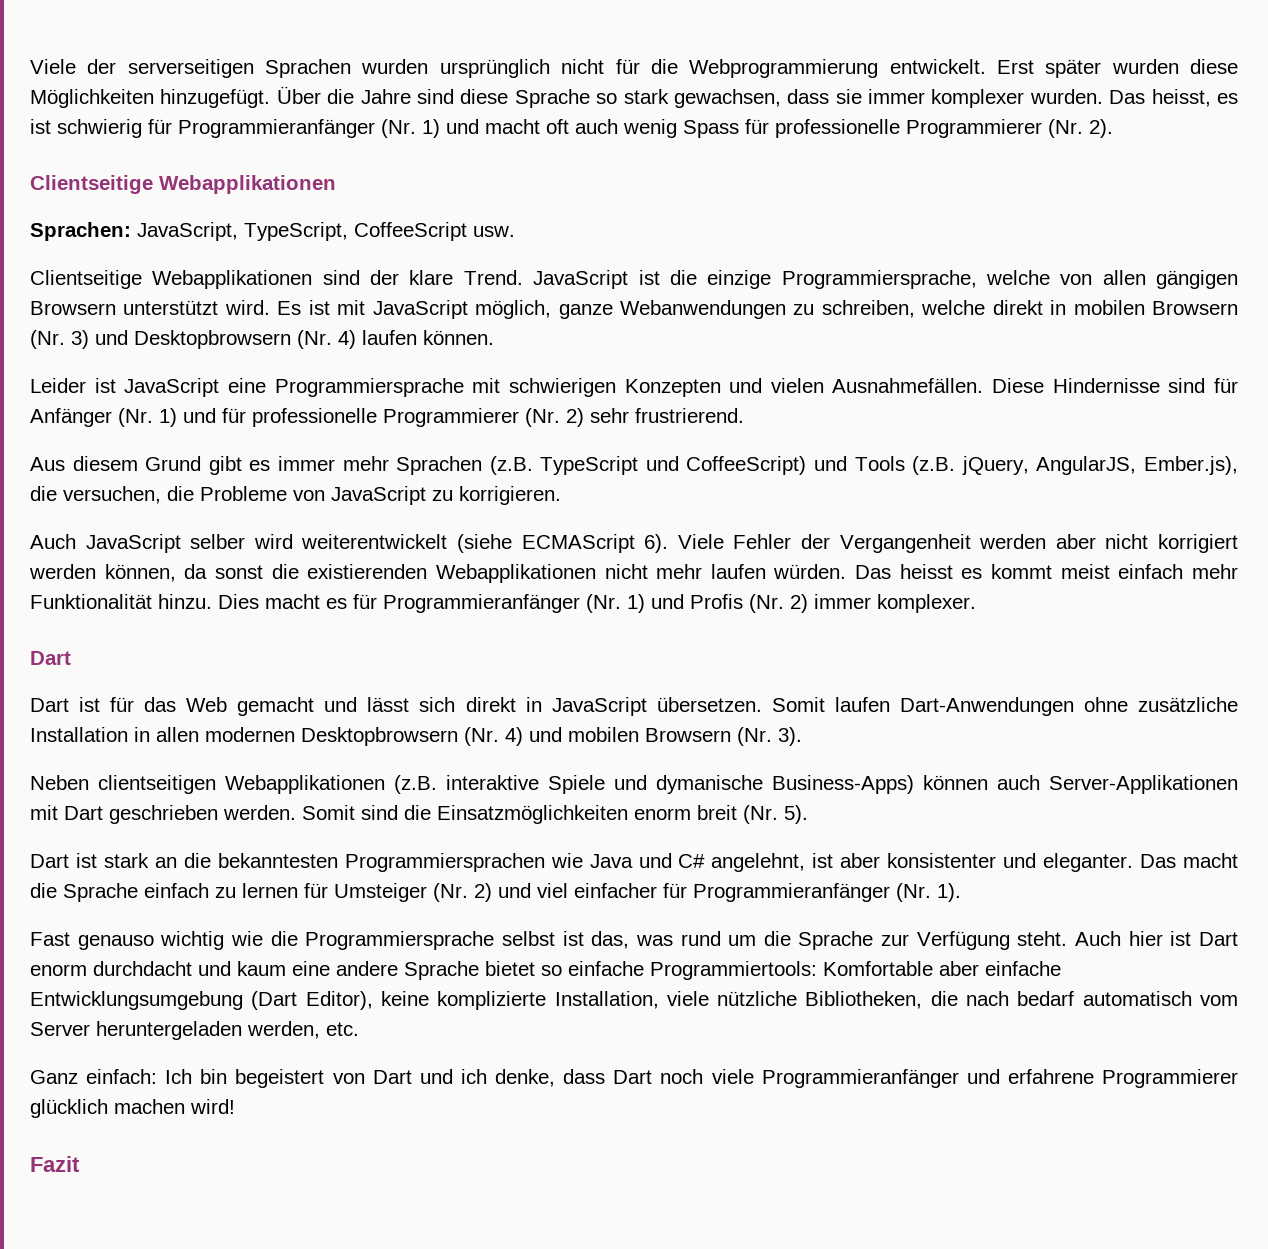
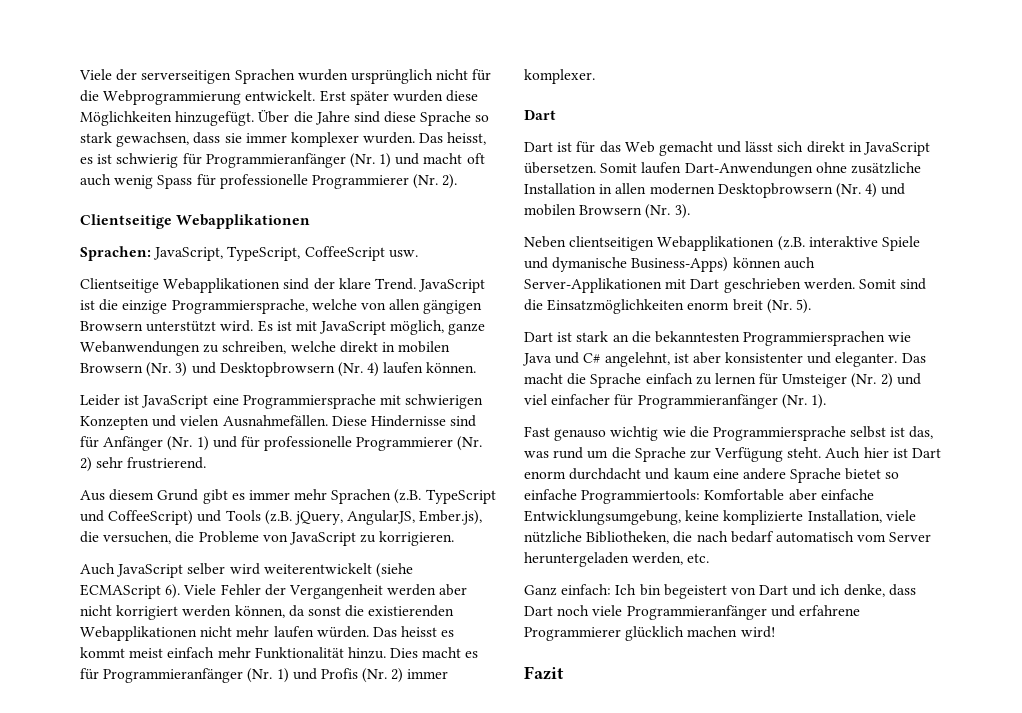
[30,991,373,1010] Entwicklungsumgebung (Dart Editor), -> [524,510,681,525] Entwicklungsumgebung,

